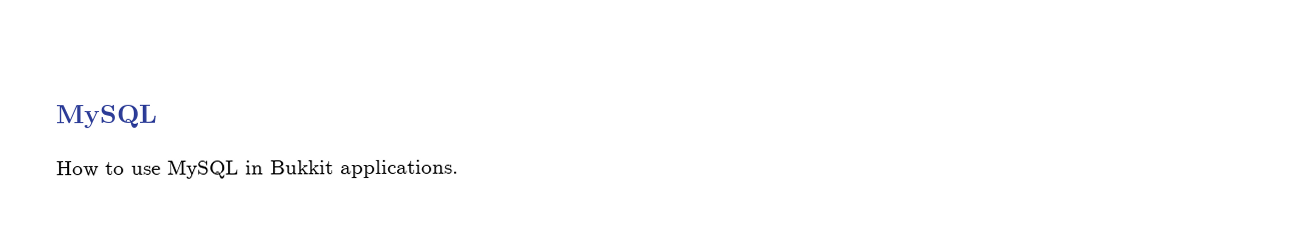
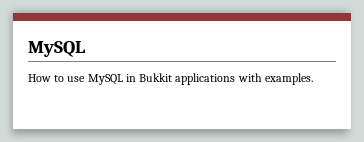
[340,159,459,179] applications. -> [175,73,313,85] applications with examples.

